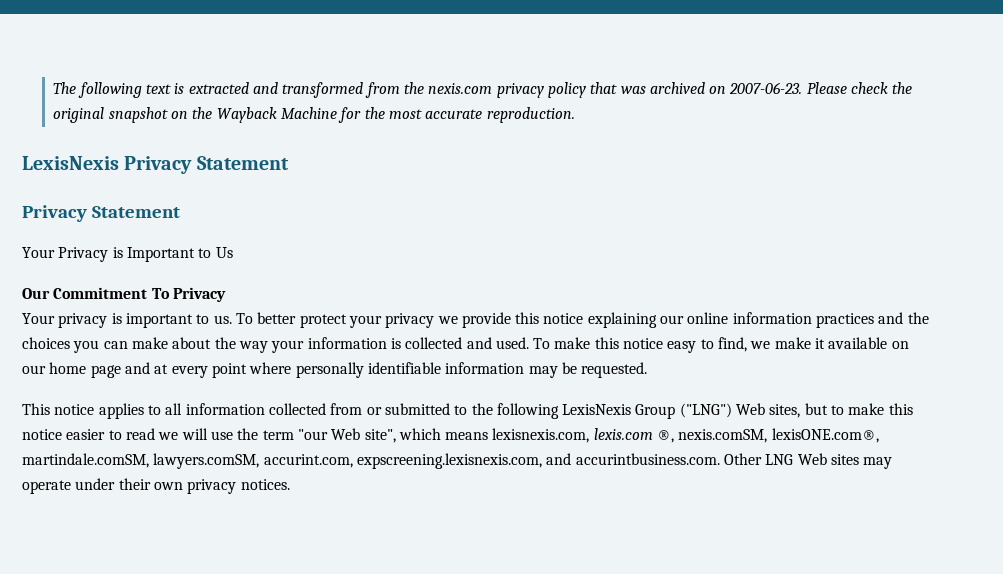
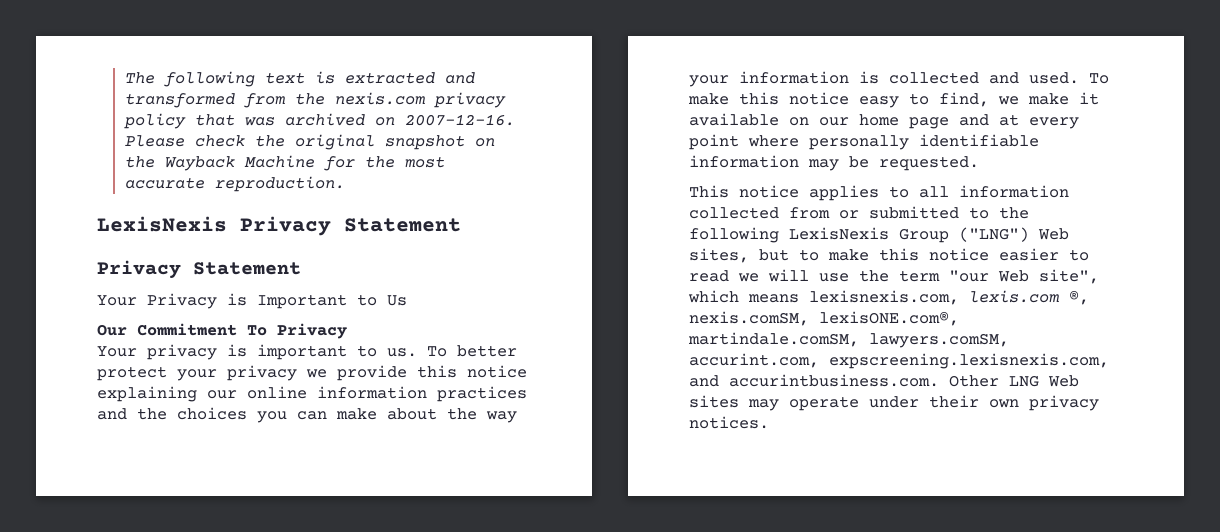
[729,82,803,94] 2007-06-23. -> [404,114,515,126] 2007-12-16.

